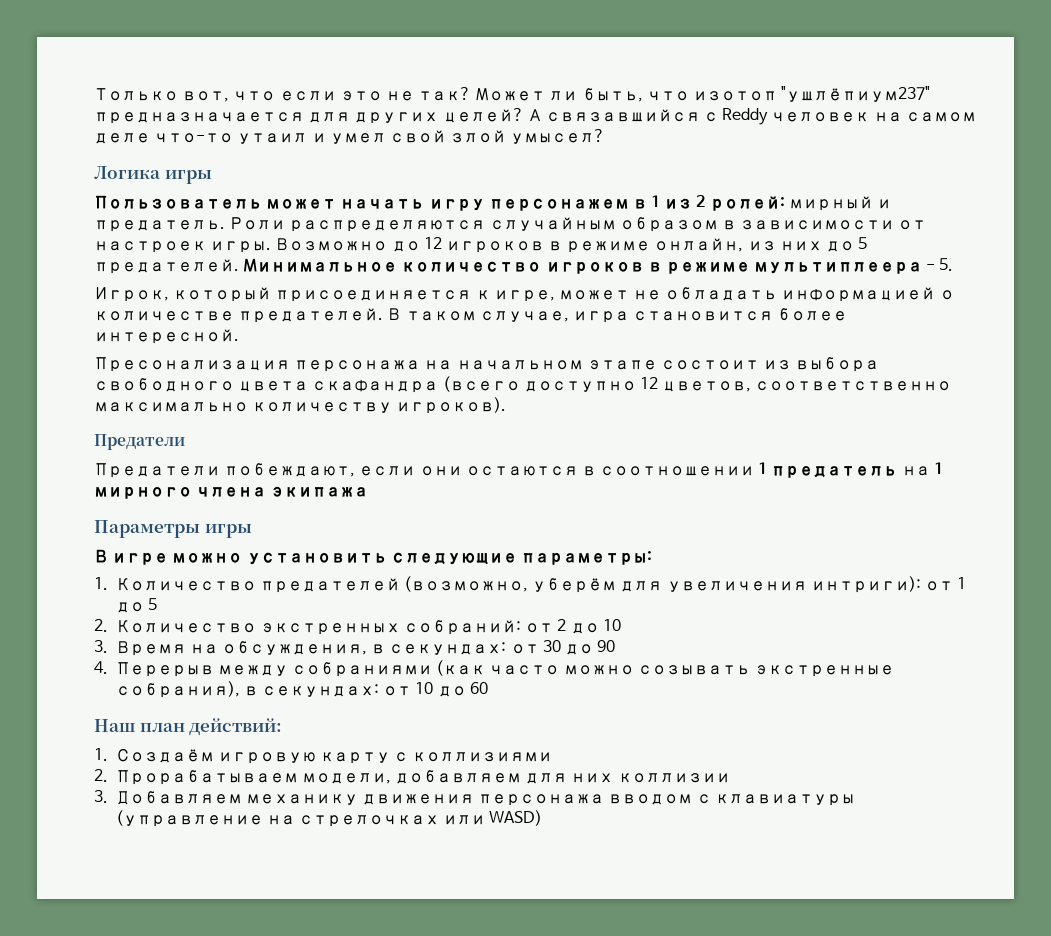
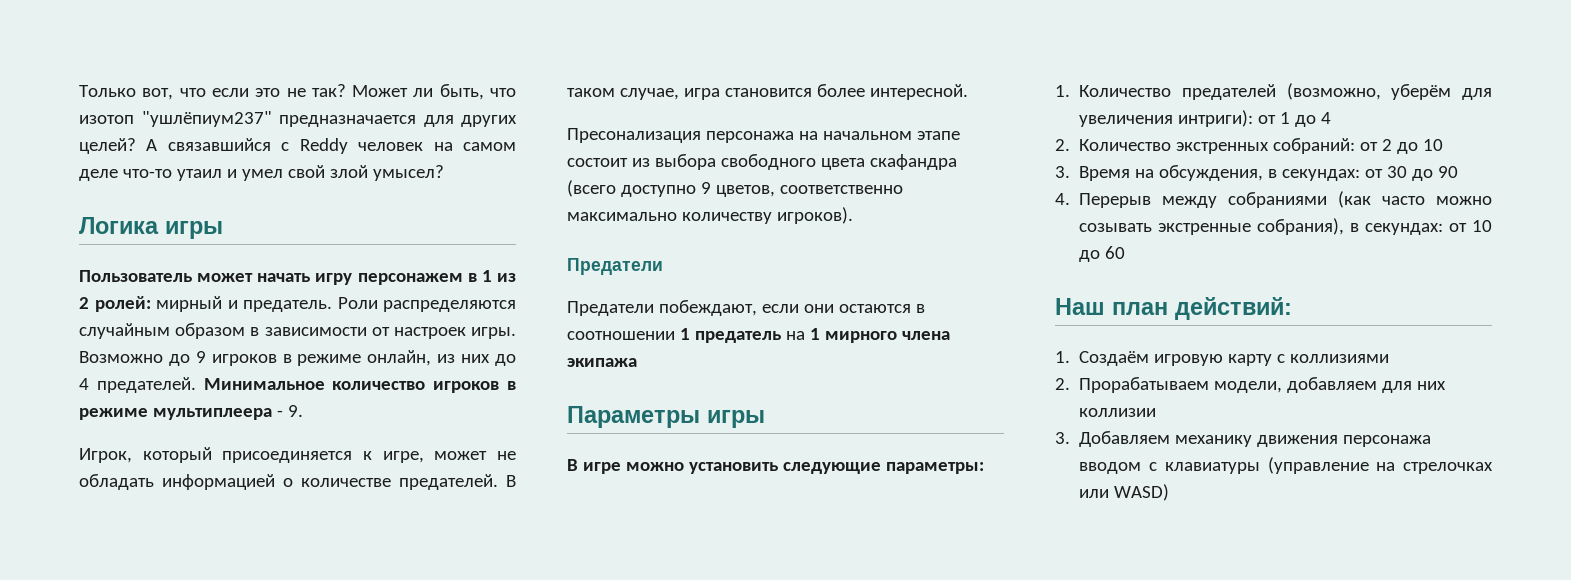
[423,237,442,249] 12 -> [195,351,206,363] 9
[858,237,868,249] 5 -> [79,378,89,390] 4
[939,258,954,271] 5. -> [287,405,303,417] 9.
[639,377,658,389] 12 -> [700,182,711,194] 9
[147,598,157,610] 5 -> [1321,112,1332,124] 4

